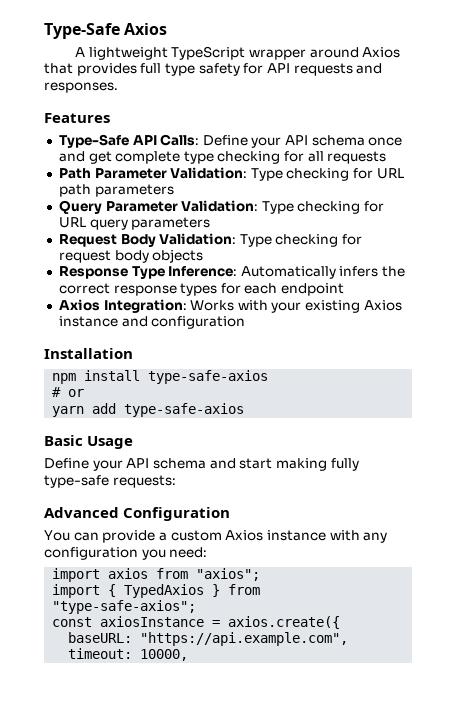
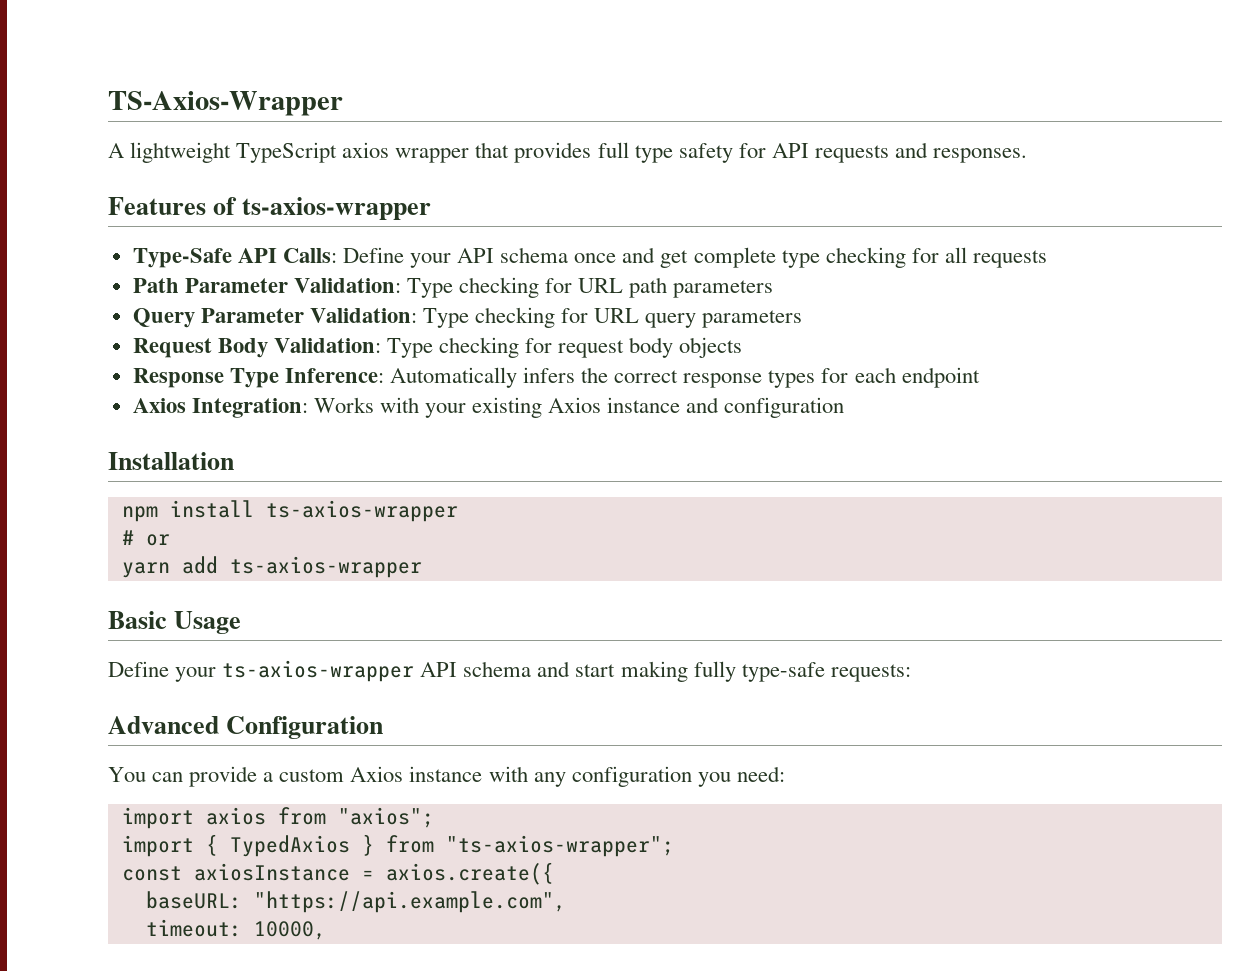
[44,23,168,39] Type-Safe Axios -> [108,91,343,116] TS-Axios-Wrapper
[249,47,401,60] wrapper around Axios -> [342,142,470,163] axios wrapper
(110, 118) none -> [213,197,432,220] of ts-axios-wrapper
[148,370,269,384] type-safe-axios -> [265,500,458,522] ts-axios-wrapper
[124,403,245,417] type-safe-axios -> [229,556,422,578] ts-axios-wrapper
(123, 465) none -> [222,660,415,682] ts-axios-wrapper
[52,600,197,614] "type-safe-axios"; -> [445,835,674,857] "ts-axios-wrapper";

